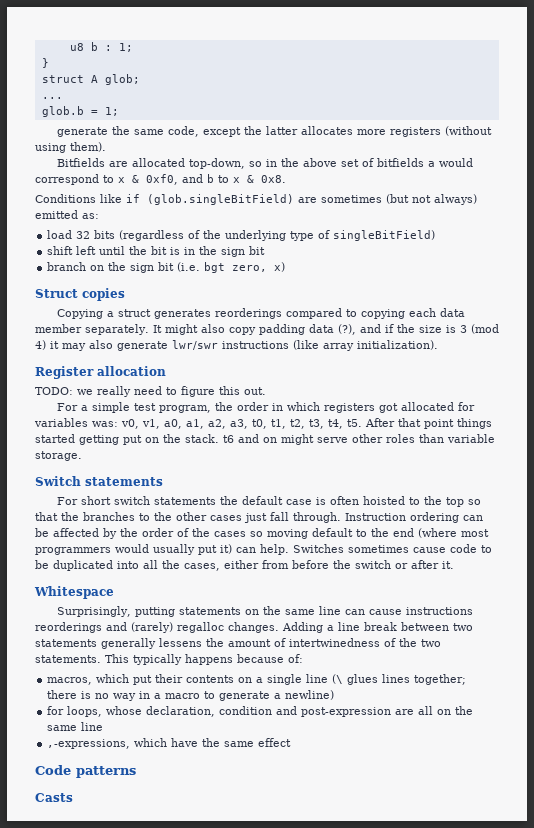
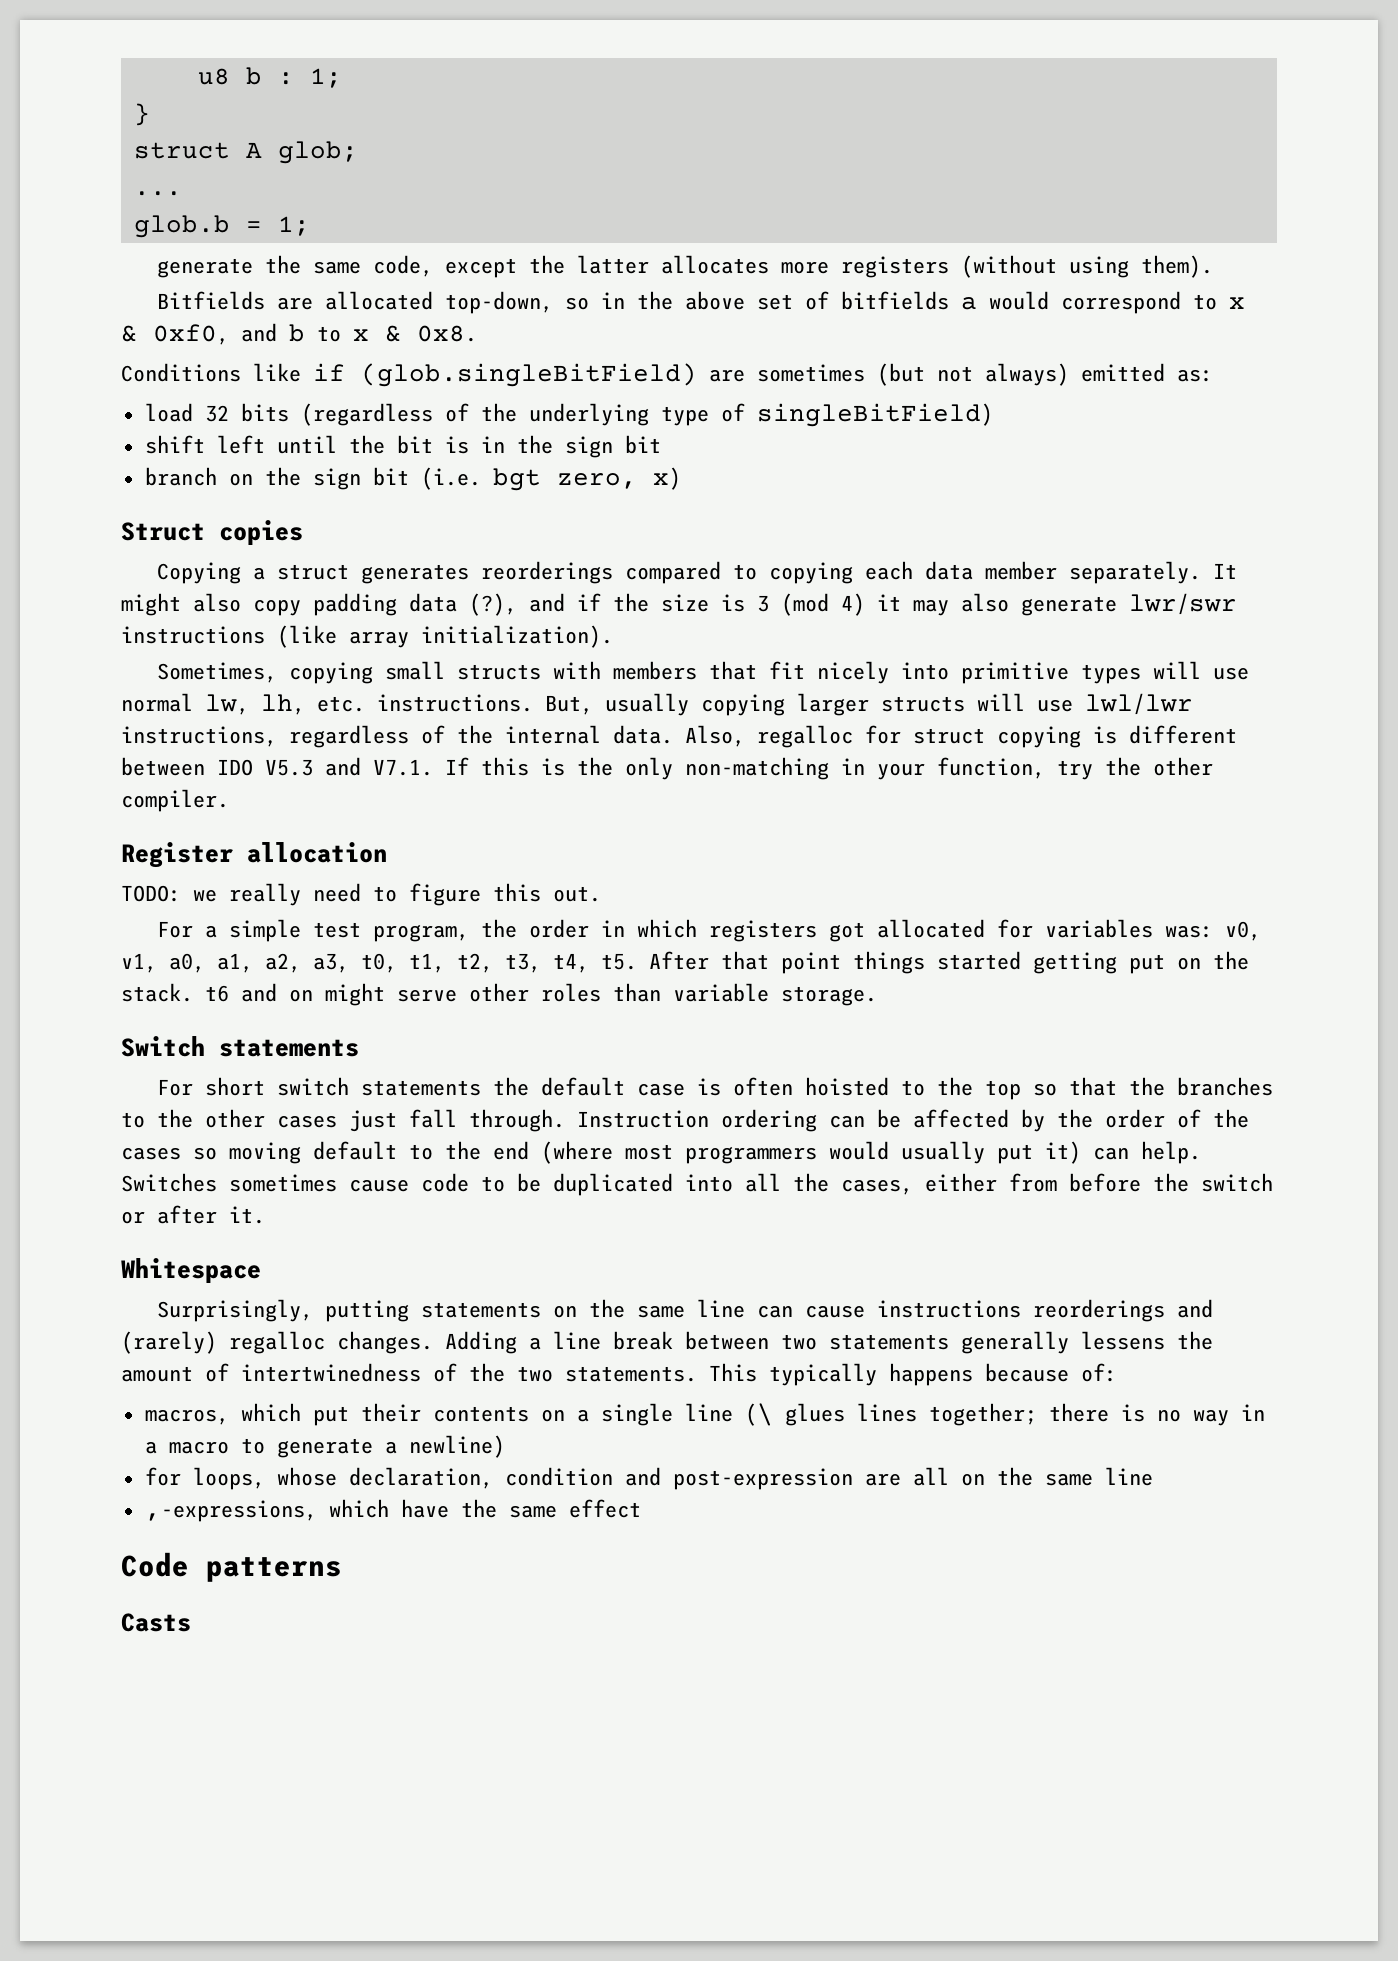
(438, 345) none -> [157,661,1250,684] [121,693,1193,716] [121,725,1237,748] [121,757,1213,780] [121,789,229,812] // Sometimes, copying small structs with members that fit nicely into primitive types will use normal lw, lh, etc. instructions. But, usually copying larger structs will use lwl/lwr instructions, regardless of the internal data. Also, regalloc for struct copying is different between IDO V5.3 and V7.1. If this is the only non-matching in your function, try the other compiler.

